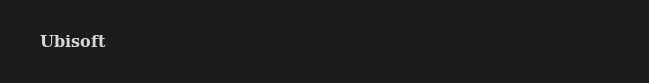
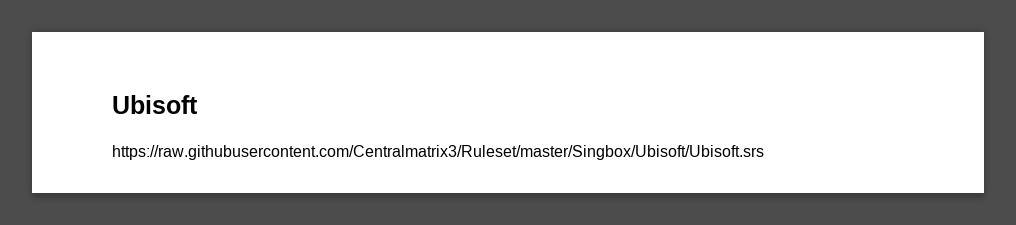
(106, 41) none -> [112,145,764,160] // https://raw.githubusercontent.com/Centralmatrix3/Ruleset/master/Singbox/Ubisoft/Ubisoft.srs

